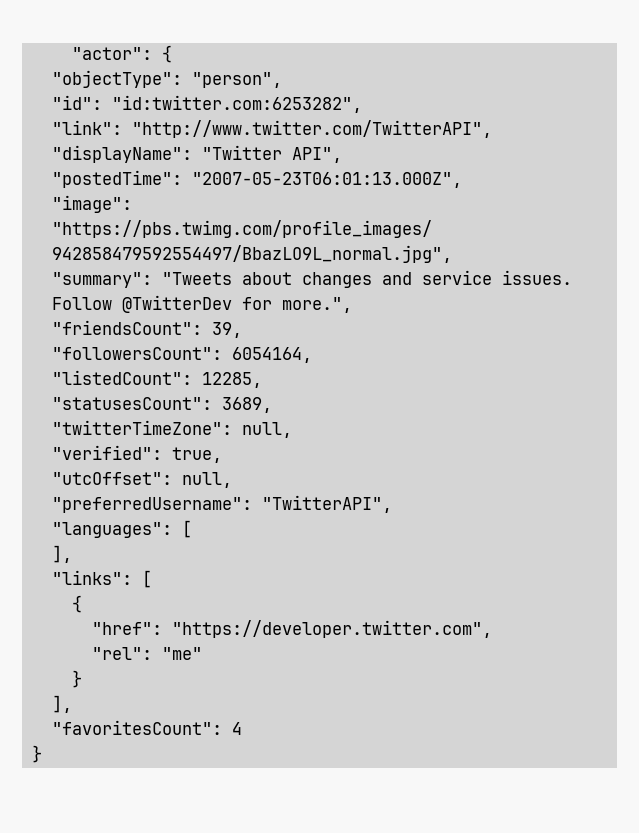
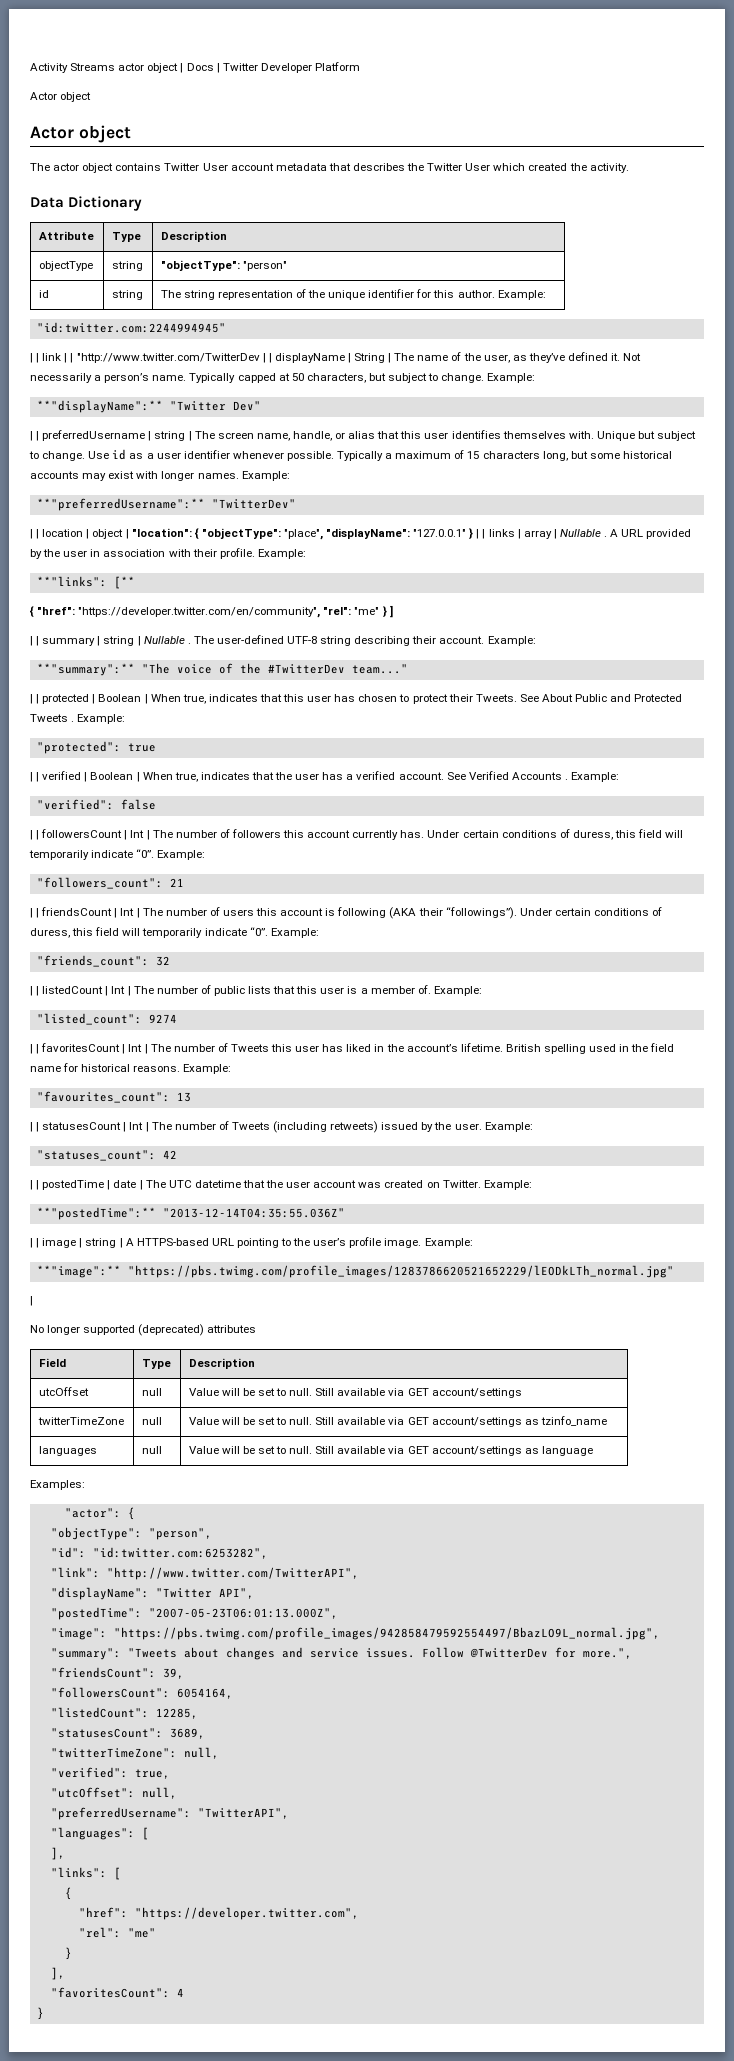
(71, 53) none -> [30,62,360,73] [30,92,92,102] [30,125,131,143] [30,163,629,173] [30,196,143,211] [38,231,94,240] [111,232,141,242] [160,231,227,242] [38,261,93,271] [111,261,143,271] [160,260,287,271] [38,290,49,298] [111,290,143,300] [160,289,546,300] [36,322,226,333] [30,352,642,363] [30,373,536,383] [36,400,261,413] [30,430,697,441] [29,449,672,461] [30,471,290,481] [36,498,296,511] [30,528,692,540] [30,548,306,559] [36,576,135,589] [30,605,393,618] [30,635,536,646] [36,663,408,676] [30,694,683,704] [30,714,126,724] [36,741,156,754] [30,771,620,782] [36,799,156,810] [30,829,684,840] [29,849,206,860] [36,877,184,889] [30,907,663,919] [30,927,319,938] [36,955,170,967] [30,985,482,996] [36,1013,177,1025] [30,1043,675,1054] [30,1063,232,1074] [36,1091,191,1103] [30,1121,533,1133] [36,1150,177,1161] [30,1180,532,1190] [36,1207,345,1220] [30,1237,473,1248] [36,1265,674,1278] [30,1296,33,1306] [30,1324,257,1336] [38,1358,66,1367] [141,1359,171,1369] [188,1358,255,1369] [38,1387,89,1396] [141,1388,162,1396] [188,1388,522,1398] [37,1417,124,1425] [141,1417,162,1425] [188,1416,607,1427] [38,1446,97,1456] [141,1446,162,1454] [188,1446,593,1456] [30,1480,85,1490] Activity Streams actor object | Docs | Twitter Developer Platform // Actor object // Actor object // The actor object contains Twitter User account metadata that describes the Twitter User which created the activity. // Data Dictionary // Attribute | Type | Description // objectType | string | "objectType": "person" // id | string | The string representation of the unique identifier for this author. Example: // "id:twitter.com:2244994945" // | | link | | "http://www.twitter.com/TwitterDev | | displayName | String | The name of the user, as they’ve defined it. Not necessarily a person’s name. Typically capped at 50 characters, but subject to change. Example: // **"displayName":** "Twitter Dev" // | | preferredUsername | string | The screen name, handle, or alias that this user identifies themselves with. Unique but subject to change. Use id as a user identifier whenever possible. Typically a maximum of 15 characters long, but some historical accounts may exist with longer names. Example: // **"preferredUsername":** "TwitterDev" // | | location | object | "location": { "objectType": "place", "displayName": "127.0.0.1" } | | links | array | Nullable . A URL provided by the user in association with their profile. Example: // **"links": [** // { "href": "https://developer.twitter.com/en/community", "rel": "me" } ] // | | summary | string | Nullable . The user-defined UTF-8 string describing their account. Example: // **"summary":** "The voice of the #TwitterDev team..." // | | protected | Boolean | When true, indicates that this user has chosen to protect their Tweets. See About Public and Protected Tweets . Example: // "protected": true // | | verified | Boolean | When true, indicates that the user has a verified account. See Verified Accounts . Example: // "verified": false // | | followersCount | Int | The number of followers this account currently has. Under certain conditions of duress, this field will temporarily indicate “0”. Example: // "followers_count": 21 // | | friendsCount | Int | The number of users this account is following (AKA their “followings”). Under certain conditions of duress, this field will temporarily indicate “0”. Example: // "friends_count": 32 // | | listedCount | Int | The number of public lists that this user is a member of. Example: // "listed_count": 9274 // | | favoritesCount | Int | The number of Tweets this user has liked in the account’s lifetime. British spelling used in the field name for historical reasons. Example: // "favourites_count": 13 // | | statusesCount | Int | The number of Tweets (including retweets) issued by the user. Example: // "statuses_count": 42 // | | postedTime | date | The UTC datetime that the user account was created on Twitter. Example: // **"postedTime":** "2013-12-14T04:35:55.036Z" // | | image | string | A HTTPS-based URL pointing to the user’s profile image. Example: // **"image":** "https://pbs.twimg.com/profile_images/1283786620521652229/lEODkLTh_normal.jpg" // | // No longer supported (deprecated) attributes // Field | Type | Description // utcOffset | null | Value will be set to null. Still available via GET account/settings // twitterTimeZone | null | Value will be set to null. Still available via GET account/settings as tzinfo_name // languages | null | Value will be set to null. Still available via GET account/settings as language // Examples: //

